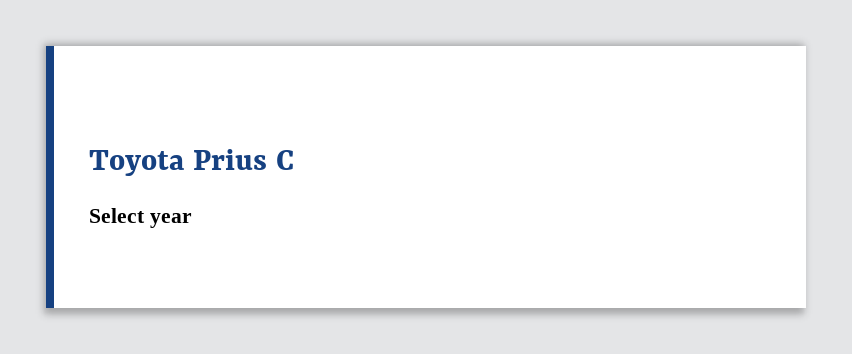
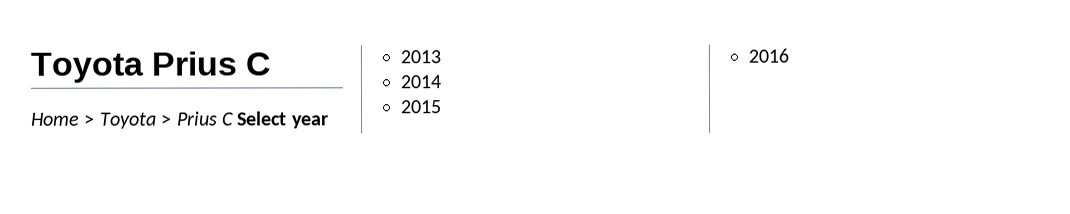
[89,208,192,228] Select year -> [31,111,329,129] [400,50,441,64] [400,75,441,89] [400,100,442,114] [748,48,789,63] Home > Toyota > Prius C Select year // 2013 // 2014 // 2015 // 2016

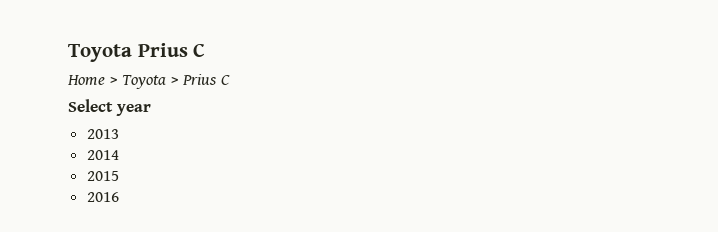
(234, 119) none -> (230, 80) //

